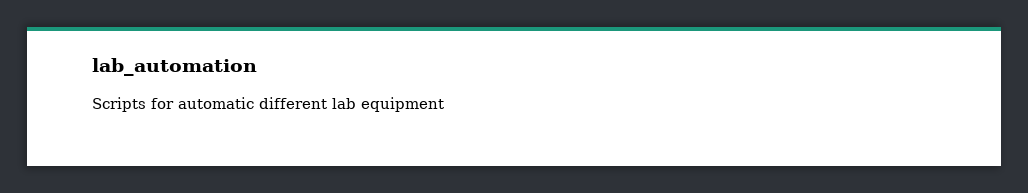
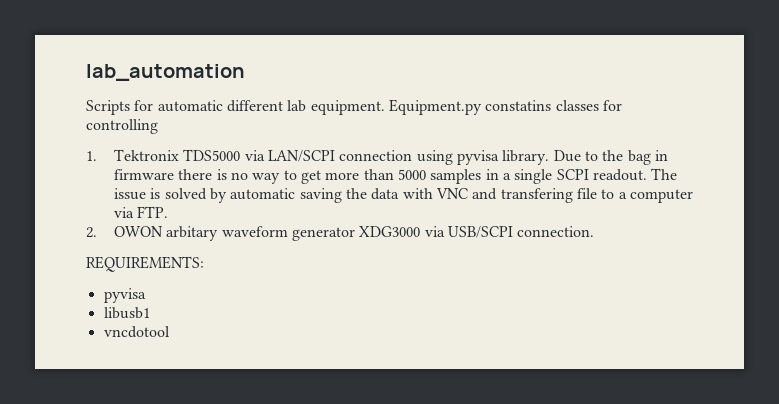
[361,97,444,112] equipment -> [310,99,622,115] [86,119,158,134] [86,149,669,165] [114,168,678,184] [114,188,693,203] [114,206,169,218] [86,226,595,241] [86,256,204,272] [103,288,146,303] [103,307,150,319] [103,326,170,338] equipment. Equipment.py constatins classes for controlling // 1. Tektronix TDS5000 via LAN/SCPI connection using pyvisa library. Due to the bag in firmware there is no way to get more than 5000 samples in a single SCPI readout. The issue is solved by automatic saving the data with VNC and transfering file to a computer via FTP. // 2. OWON arbitary waveform generator XDG3000 via USB/SCPI connection. // REQUIREMENTS: // pyvisa // libusb1 // vncdotool

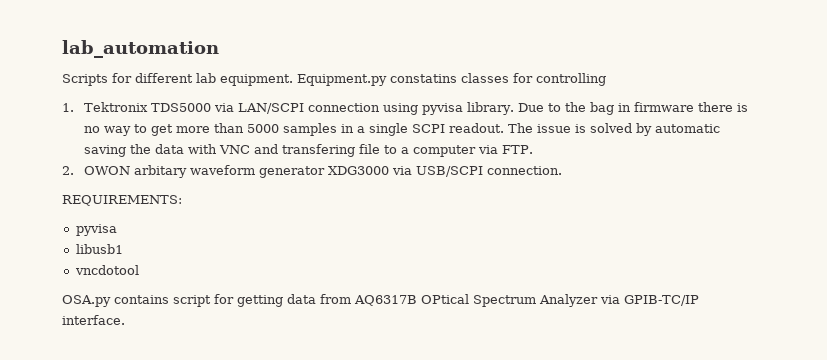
[157,100,223,112] automatic -> (132, 78) none
(170, 332) none -> [62,294,699,307] [62,315,125,325] // OSA.py contains script for getting data from AQ6317B OPtical Spectrum Analyzer via GPIB-TC/IP interface.

